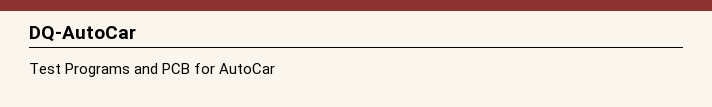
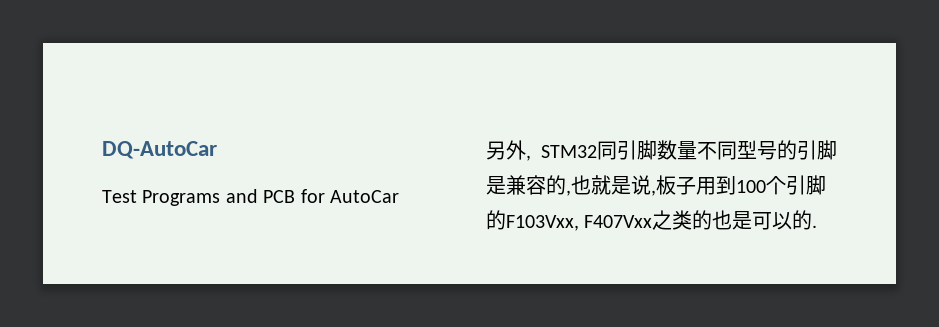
(276, 68) none -> [486,140,837,161] [486,175,826,196] [486,210,818,231] // 另外, STM32同引脚数量不同型号的引脚是兼容的,也就是说,板子用到100个引脚的F103Vxx, F407Vxx之类的也是可以的.

